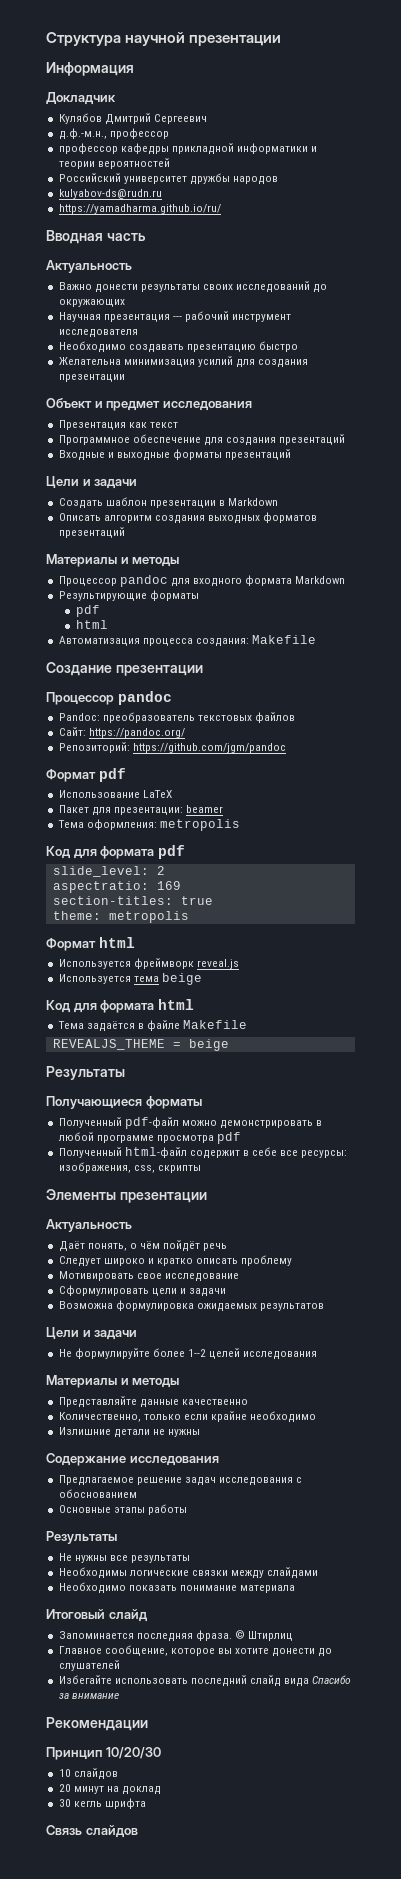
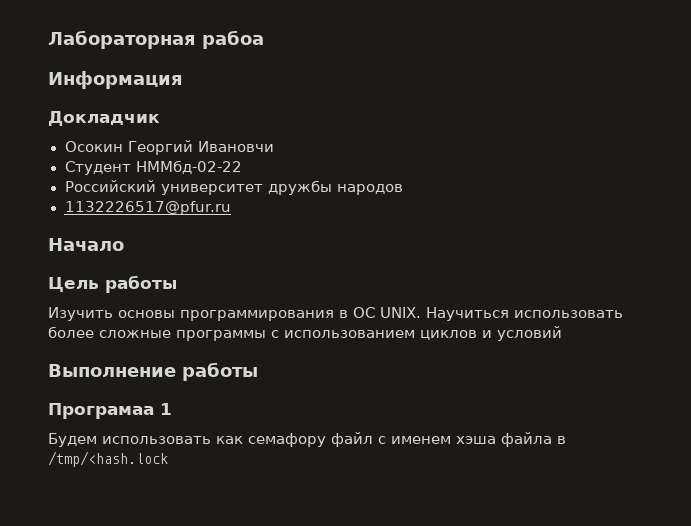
[46,32,282,46] Структура научной презентации -> [48,30,264,49] Лабораторная рабоа
[58,113,207,125] [58,128,169,140] [58,143,318,155] [58,158,170,169] [58,173,278,185] [58,189,162,199] [58,204,221,214] [46,230,146,244] [46,260,132,273] [58,281,328,293] [58,299,125,307] [58,311,292,322] [58,329,138,338] [58,341,298,353] [58,356,309,368] [58,374,125,382] [46,398,252,411] [58,420,178,430] [58,434,346,446] [58,449,292,461] [46,476,138,489] [58,497,279,509] [58,512,318,524] [58,527,125,538] [46,554,180,567] [58,575,346,587] [58,590,199,601] [75,605,100,617] [75,620,108,629] [58,635,316,647] [46,662,203,676] [46,691,172,705] [58,712,295,723] [58,727,185,738] [58,742,286,753] [46,768,126,782] [58,790,172,798] [58,805,223,816] [57,819,240,831] [46,845,185,859] [52,866,165,877] [52,881,181,893] [52,896,213,905] [52,911,189,923] [46,937,135,951] [58,958,239,969] [58,973,202,985] [46,999,194,1013] [57,1020,248,1032] [52,1039,229,1051] [46,1066,125,1080] [46,1096,202,1109] [58,1117,323,1129] [57,1132,241,1144] [58,1147,348,1159] [58,1162,201,1173] [46,1189,207,1203] [46,1219,132,1232] [58,1240,228,1252] [58,1255,293,1267] [58,1271,239,1282] [58,1285,226,1297] [58,1300,324,1312] [46,1327,138,1340] [58,1348,318,1360] [46,1375,180,1388] [58,1396,248,1408] [58,1411,317,1423] [58,1427,200,1438] [46,1453,219,1466] [58,1475,303,1486] [58,1489,137,1498] [58,1504,187,1515] [46,1531,117,1544] [58,1553,190,1563] [58,1567,319,1579] [58,1582,295,1594] [46,1609,147,1622] [58,1630,294,1642] [58,1645,333,1657] [58,1660,120,1671] [58,1675,352,1687] [58,1693,119,1699] [46,1717,148,1731] [46,1747,161,1760] [58,1768,118,1780] [58,1784,161,1795] [58,1798,146,1809] [46,1825,138,1838] Кулябов Дмитрий Сергеевич // д.ф.-м.н., профессор // профессор кафедры прикладной информатики и теории вероятностей // Российский университет дружбы народов // kulyabov-ds@rudn.ru // https://yamadharma.github.io/ru/ // Вводная часть // Актуальность // Важно донести результаты своих исследований до окружающих // Научная презентация --- рабочий инструмент исследователя // Необходимо создавать презентацию быстро // Желательна минимизация усилий для создания презентации // Объект и предмет исследования // Презентация как текст // Программное обеспечение для создания презентаций // Входные и выходные форматы презентаций // Цели и задачи // Создать шаблон презентации в Markdown // Описать алгоритм создания выходных форматов презентаций // Материалы и методы // Процессор pandoc для входного формата Markdown // Результирующие форматы // pdf // html // Автоматизация процесса создания: Makefile // Создание презентации // Процессор pandoc // Pandoc: преобразователь текстовых файлов // Сайт: https://pandoc.org/ // Репозиторий: https://github.com/jgm/pandoc // Формат pdf // Использование LaTeX // Пакет для презентации: beamer // Тема оформления: metropolis // Код для формата pdf // slide_level: 2 // aspectratio: 169 // section-titles: true // theme: metropolis // Формат html // Используется фреймворк reveal.js // Используется тема beige // Код для формата html // Тема задаётся в файле Makefile // REVEALJS_THEME = beige // Результаты // Получающиеся форматы // Полученный pdf-файл можно демонстрировать в любой программе просмотра pdf // Полученный html-файл содержит в себе все ресурсы: изображения, css, скрипты // Элементы презентации // Актуальность // Даёт понять, о чём пойдёт речь // Следует широко и кратко описать проблему // Мотивировать свое исследование // Сформулировать цели и задачи // Возможна формулировка ожидаемых результатов // Цели и задачи // Не формулируйте более 1--2 целей исследования // Материалы и методы // Представляйте данные качественно // Количественно, только если крайне необходимо // Излишние детали не нужны // Содержание исследования // Предлагаемое решение задач исследования с обоснованием // Основные этапы работы // Результаты // Не нужны все результаты // Необходимы логические связки между слайдами // Необходимо показать понимание материала // Итоговый слайд // Запоминается последняя фраза. © Штирлиц // Главное сообщение, которое вы хотите донести до слушателей // Избегайте использовать последний слайд вида Спасибо за внимание // Рекомендации // Принцип 10/20/30 // 10 слайдов // 20 минут на доклад // 30 кегль шрифта // Связь слайдов -> [64,140,274,155] [64,160,242,175] [64,180,403,195] [64,201,232,215] [48,238,124,251] [48,275,177,293] [48,307,623,321] [48,326,562,341] [48,362,258,381] [48,403,172,419] [48,432,566,447] [48,451,168,467] Осокин Георгий Ивановчи // Студент НММбд-02-22 // Российский университет дружбы народов // 1132226517@pfur.ru // Начало // Цель работы // Изучить основы программирования в ОС UNIX. Научиться использовать более сложные программы с использованием циклов и условий // Выполнение работы // Програмаа 1 // Будем использовать как семафору файл с именем хэша файла в /tmp/<hash.lock

